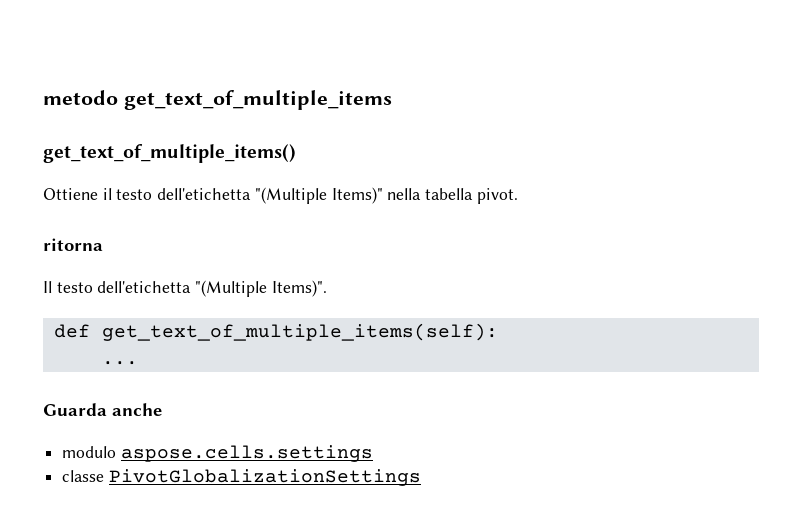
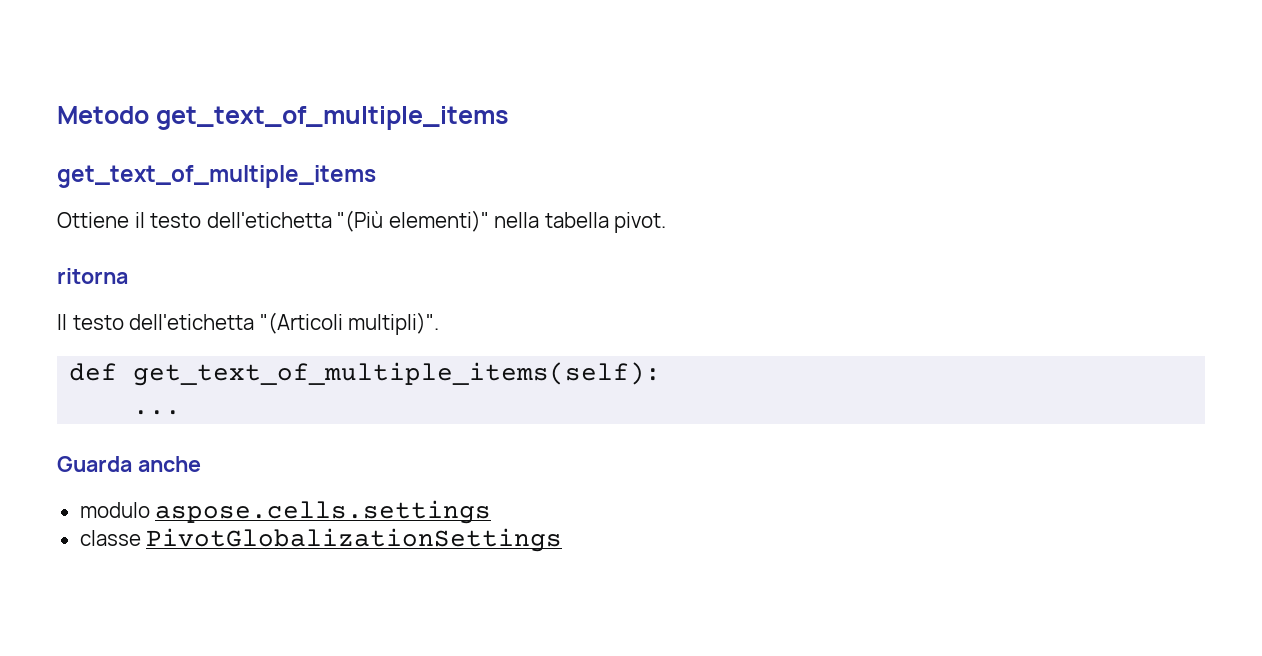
[43,90,392,110] [43,144,296,163] metodo get_text_of_multiple_items // get_text_of_multiple_items() -> [57,106,509,130] [57,165,376,188] Metodo get_text_of_multiple_items // get_text_of_multiple_items
[254,187,383,204] "(Multiple Items)" -> [337,210,489,232] "(Più elementi)"
[195,280,327,297] "(Multiple Items)". -> [259,312,440,335] "(Articoli multipli)".

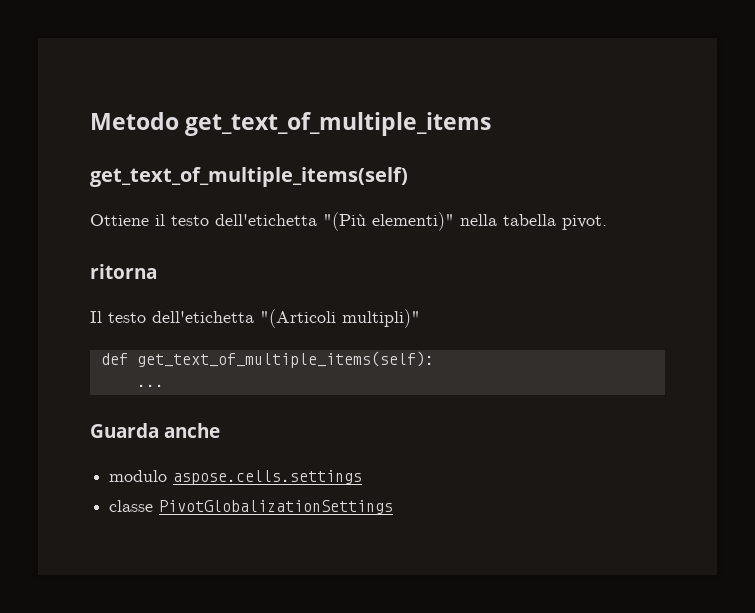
[57,165,376,188] get_text_of_multiple_items -> [90,167,408,187] get_text_of_multiple_items(self)
[348,312,440,335] multipli)". -> [342,309,420,328] multipli)"

